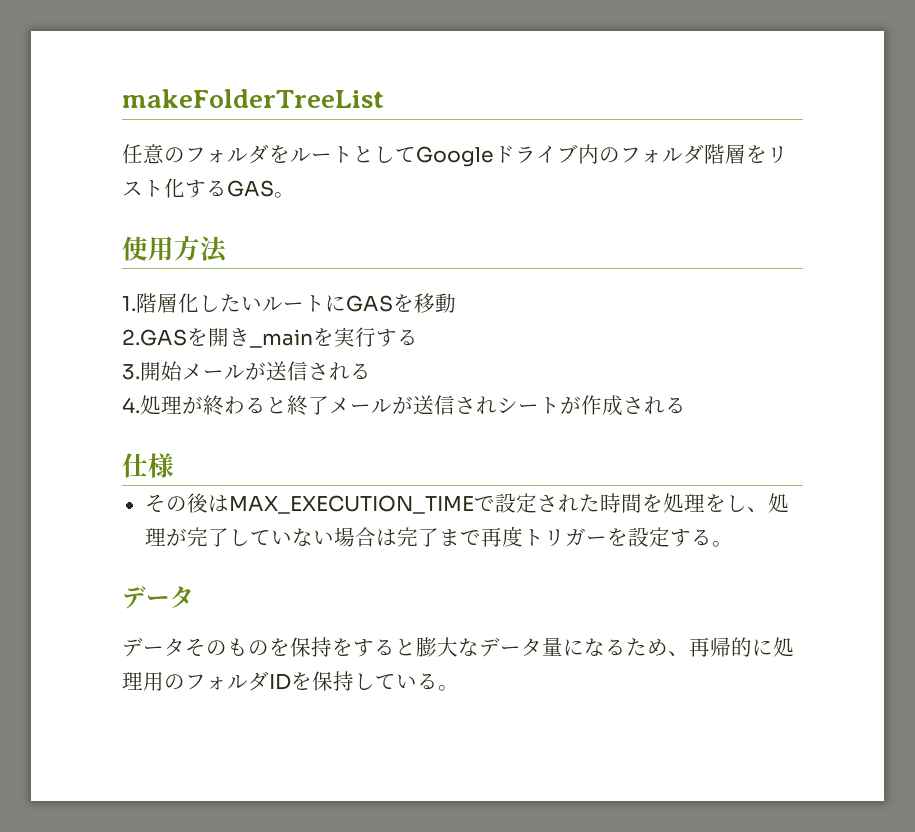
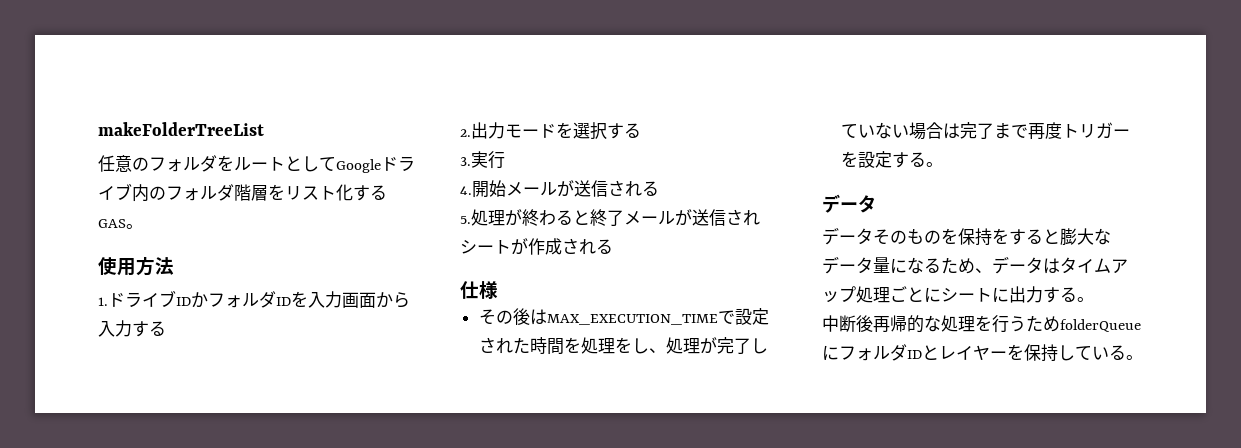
[136,293,456,313] [122,327,376,348] 階層化したいルートにGASを移動 // 2.GASを開き_mainを実行 -> [108,290,410,308] [98,320,166,337] [460,122,607,140] ドライブIDかフォルダIDを入力画面から入力する // 2.出力モードを選択
(140, 372) none -> [471,151,505,169] [460,186,472,195] 実行 // 4.
[122,397,140,413] 4. -> [460,216,471,224] 5.
[689,637,794,657] [122,671,291,691] 再帰的に処理用のフォルダID -> [992,256,1128,274] [822,286,1094,303] [822,315,1141,333] [822,344,1007,361] データはタイムアップ処理ごとにシートに出力する。 // 中断後再帰的な処理を行うためfolderQueueにフォルダIDとレイヤー

